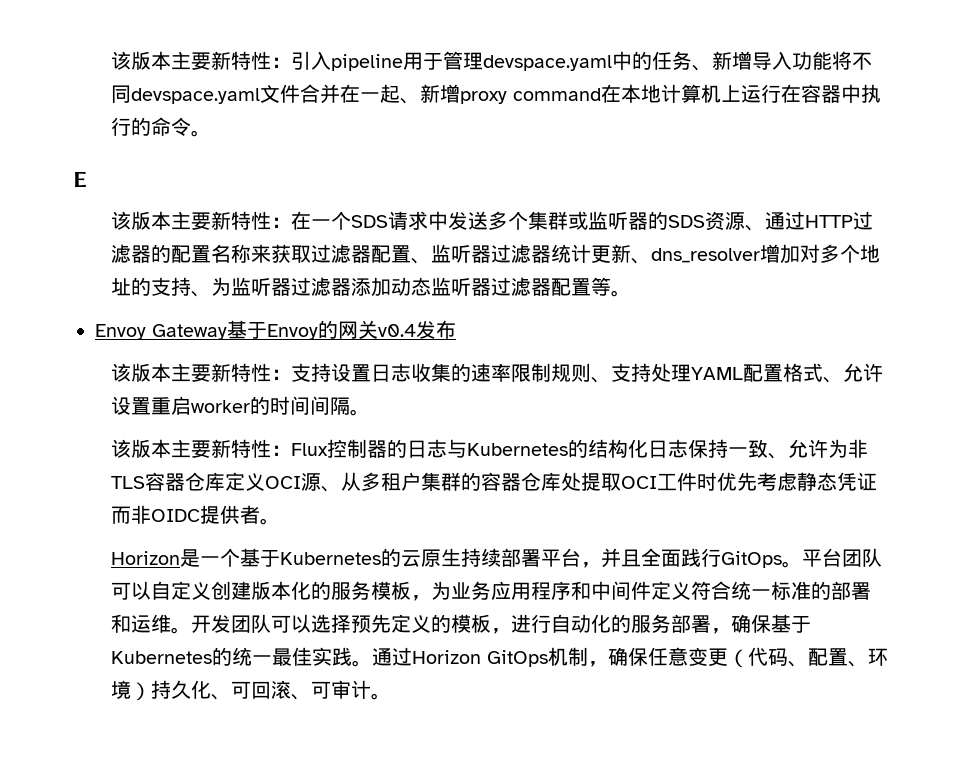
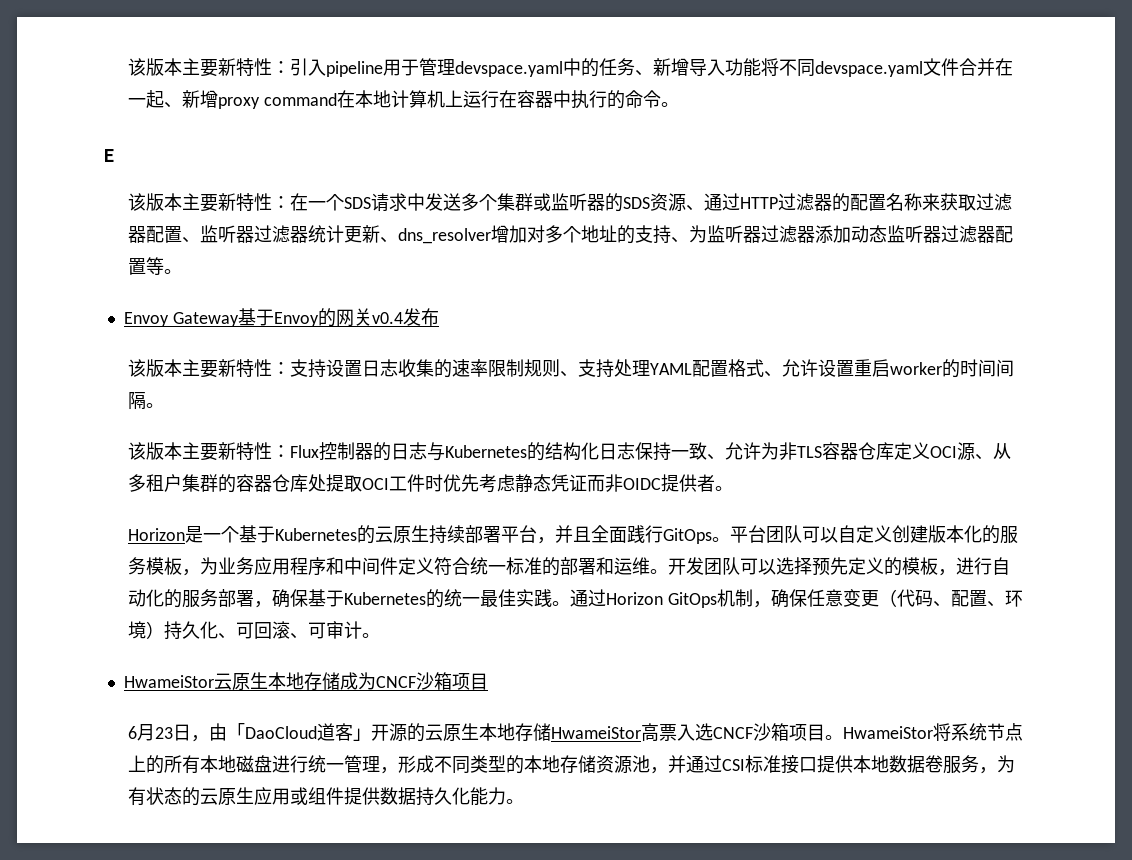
(391, 696) none -> [123,672,488,690] [128,723,1024,742] [128,755,1016,774] [128,787,525,806] // HwameiStor云原生本地存储成为CNCF沙箱项目 // 6月23日，由「DaoCloud道客」开源的云原生本地存储HwameiStor高票入选CNCF沙箱项目。HwameiStor将系统节点上的所有本地磁盘进行统一管理，形成不同类型的本地存储资源池，并通过CSI标准接口提供本地数据卷服务，为有状态的云原生应用或组件提供数据持久化能力。

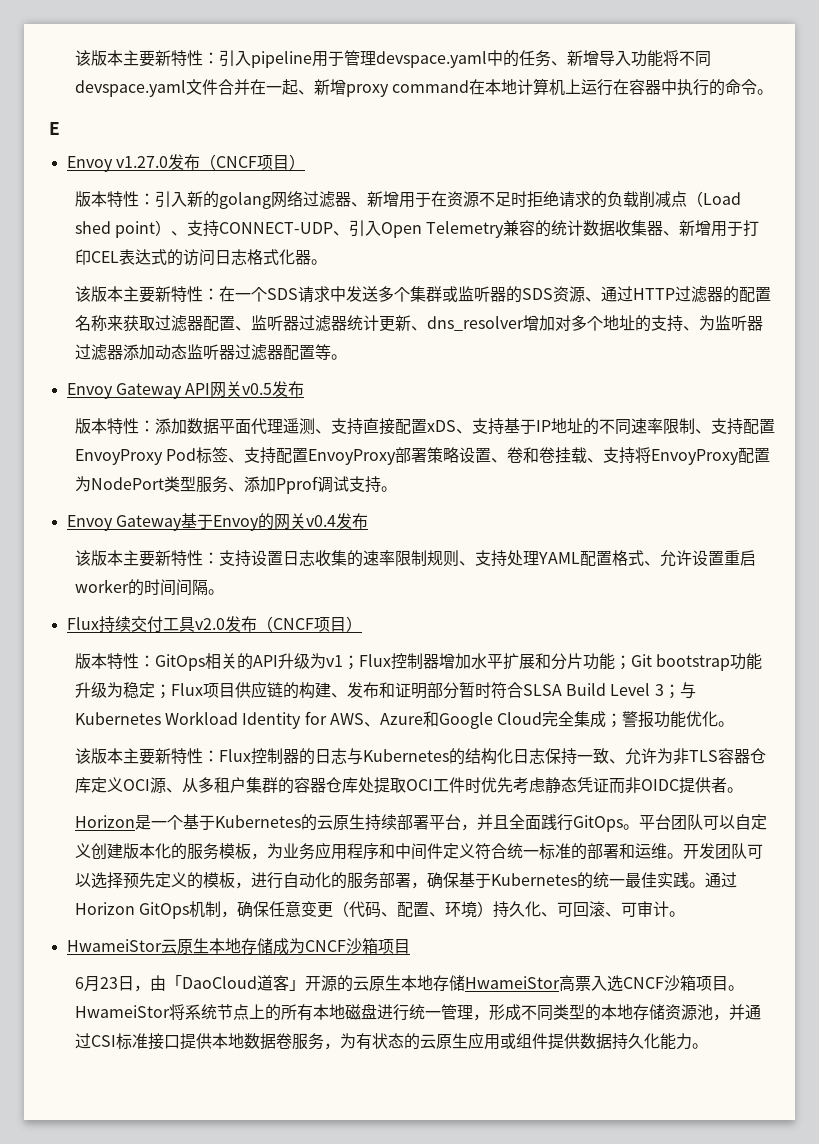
(114, 155) none -> [66,154,305,172] [74,190,741,209] [74,220,760,238] [74,249,327,266] // Envoy v1.27.0发布（CNCF项目） // 版本特性：引入新的golang网络过滤器、新增用于在资源不足时拒绝请求的负载削减点（Load shed point）、支持CONNECT-UDP、引入Open Telemetry兼容的统计数据收集器、新增用于打印CEL表达式的访问日志格式化器。
(183, 271) none -> [66,381,305,399] [74,418,775,435] [74,447,771,465] [74,476,397,494] // Envoy Gateway API网关v0.5发布 // 版本特性：添加数据平面代理遥测、支持直接配置xDS、支持基于IP地址的不同速率限制、支持配置EnvoyProxy Pod标签、支持配置EnvoyProxy部署策略设置、卷和卷挂载、支持将EnvoyProxy配置为NodePort类型服务、添加Pprof调试支持。
(165, 405) none -> [66,616,362,633] [74,653,763,671] [74,681,696,699] [74,711,735,729] // Flux持续交付工具v2.0发布（CNCF项目） // 版本特性：GitOps相关的API升级为v1；Flux控制器增加水平扩展和分片功能；Git bootstrap功能升级为稳定；Flux项目供应链的构建、发布和证明部分暂时符合SLSA Build Level 3；与Kubernetes Workload Identity for AWS、Azure和Google Cloud完全集成；警报功能优化。

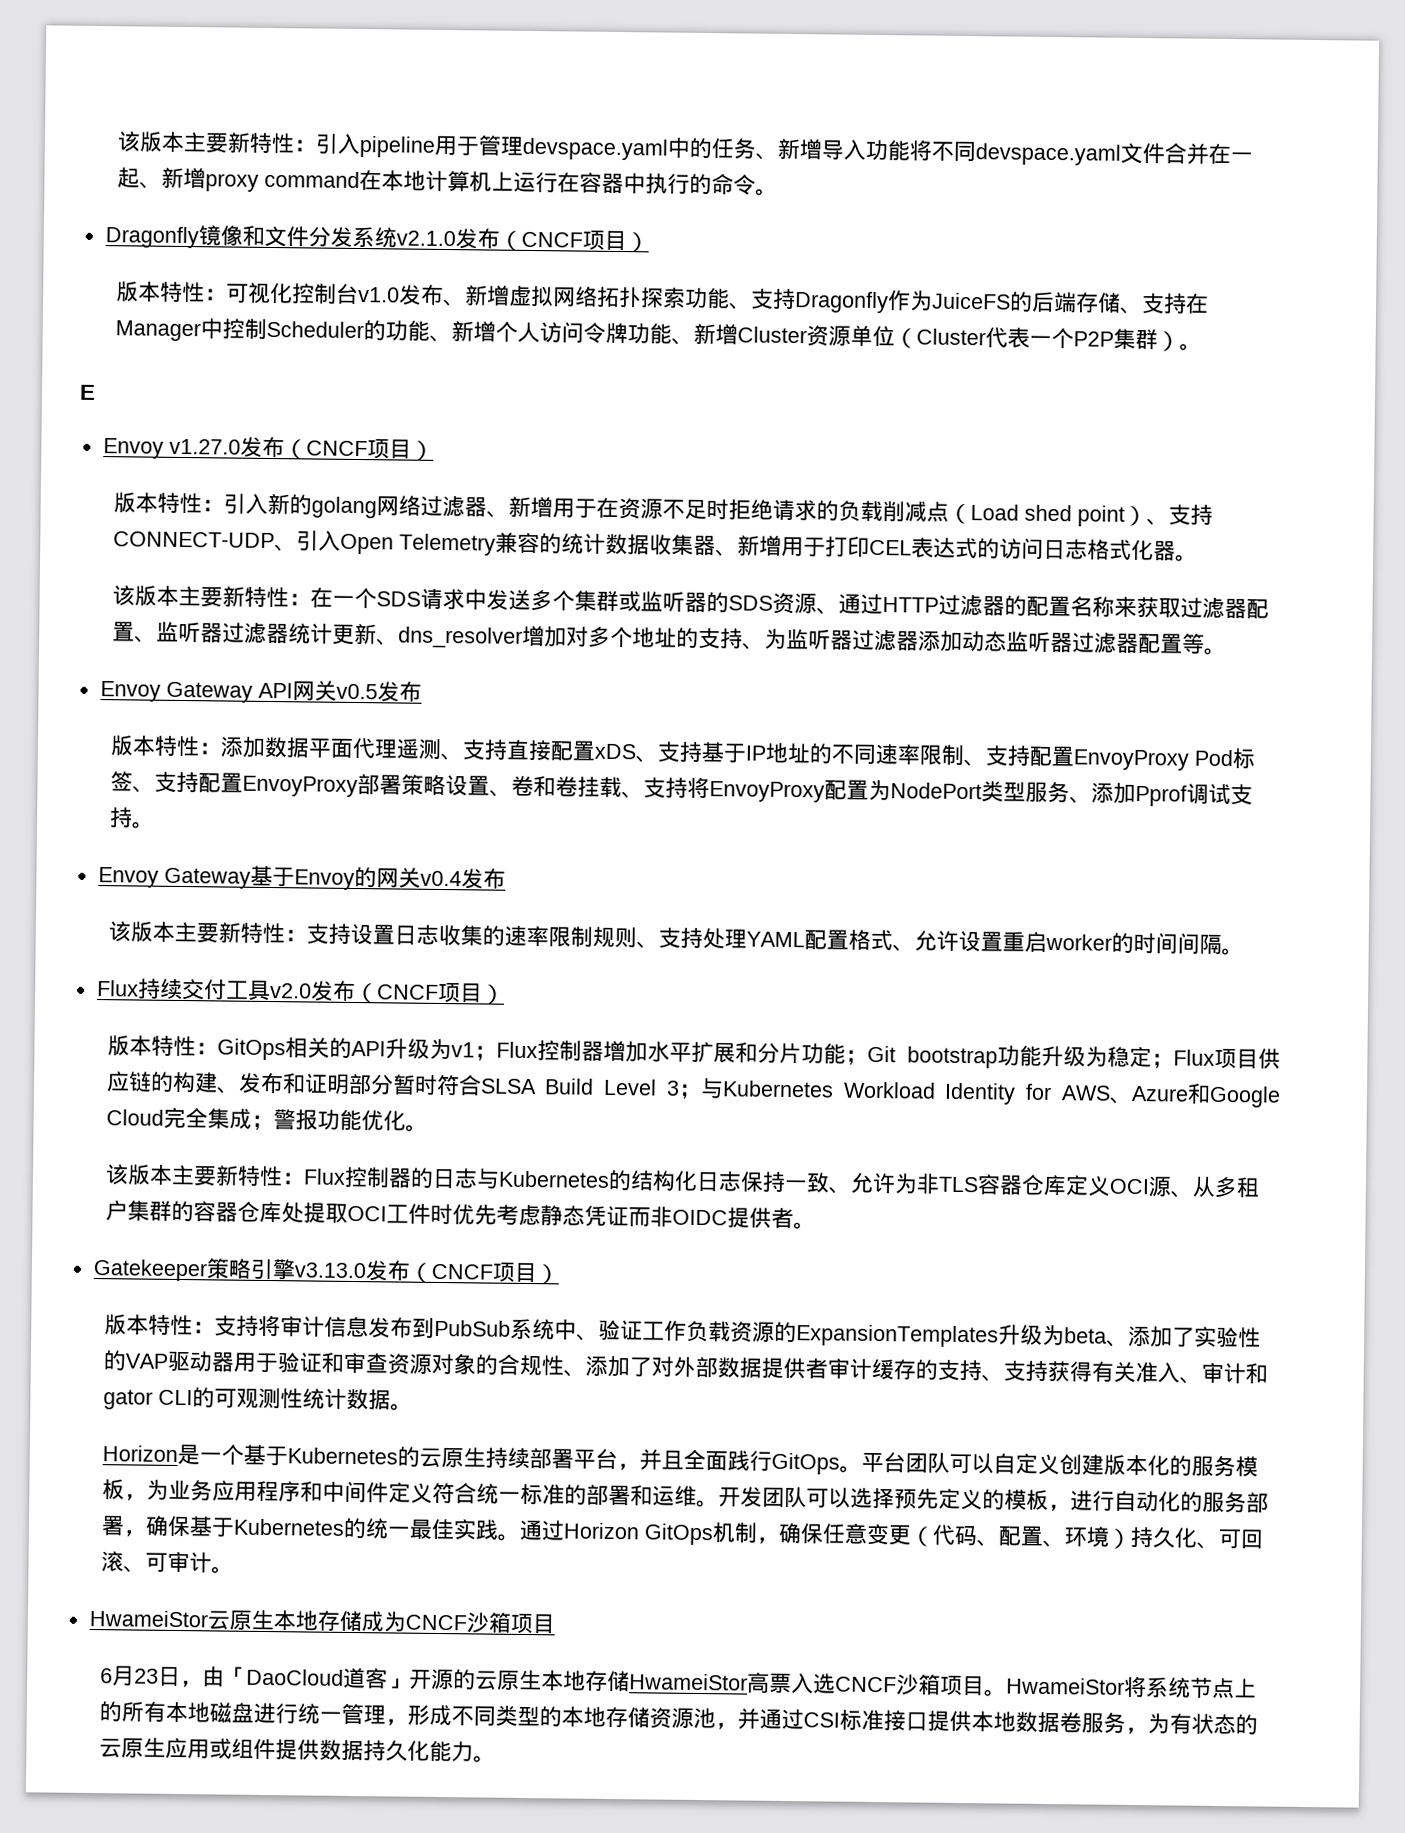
(774, 92) none -> [104,225,649,253] [115,281,1209,315] [114,318,1202,352] // Dragonfly镜像和文件分发系统v2.1.0发布（CNCF项目） // 版本特性：可视化控制台v1.0发布、新增虚拟网络拓扑探索功能、支持Dragonfly作为JuiceFS的后端存储、支持在Manager中控制Scheduler的功能、新增个人访问令牌功能、新增Cluster资源单位（Cluster代表一个P2P集群）。
(743, 790) none -> [92,1258,559,1285] [103,1314,1261,1348] [102,1350,1268,1385] [102,1387,413,1411] // Gatekeeper策略引擎v3.13.0发布（CNCF项目） // 版本特性：支持将审计信息发布到PubSub系统中、验证工作负载资源的ExpansionTemplates升级为beta、添加了实验性的VAP驱动器用于验证和审查资源对象的合规性、添加了对外部数据提供者审计缓存的支持、支持获得有关准入、审计和gator CLI的可观测性统计数据。

